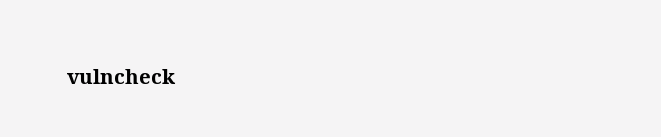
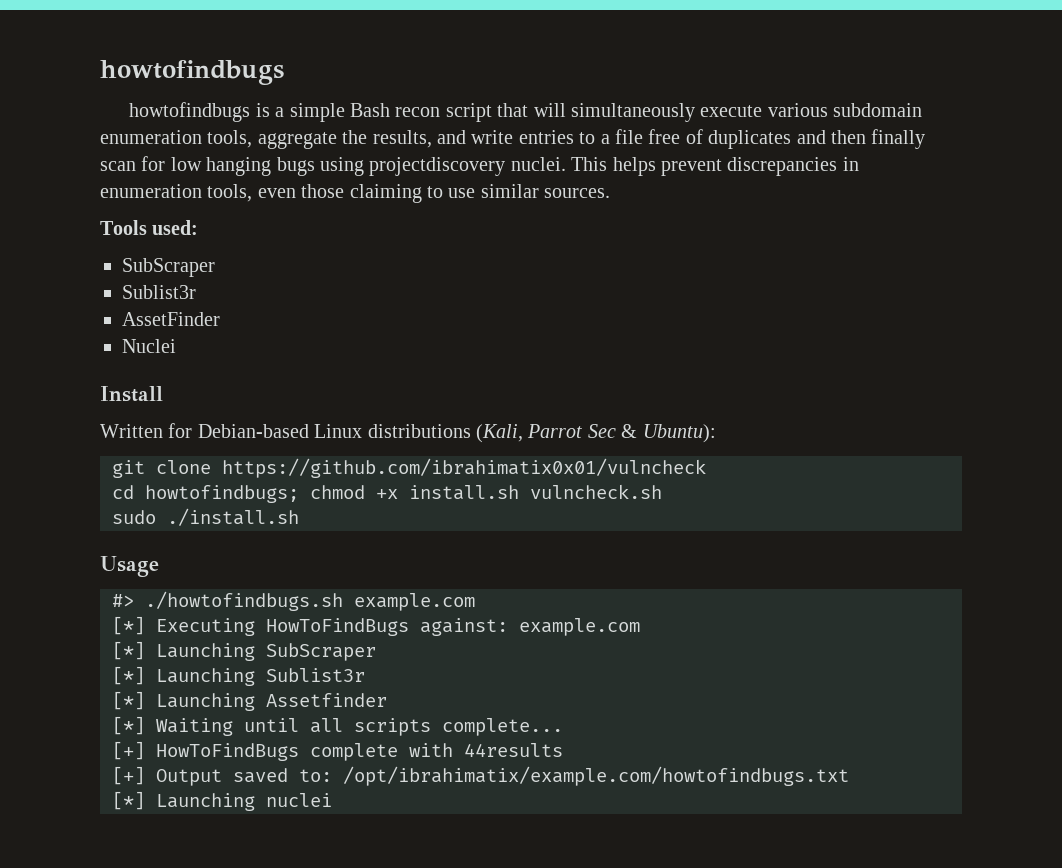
[67,69,176,84] vulncheck -> [100,60,284,85] [129,102,923,122] [100,129,926,149] [100,156,859,176] [100,184,611,203] [100,220,199,235] [122,258,215,277] [122,285,196,299] [122,312,220,326] [122,339,176,353] [100,386,163,402] [100,423,716,443] [112,458,706,478] [112,484,662,503] [112,508,299,526] [100,556,159,577] [112,591,475,611] [112,616,640,636] [112,641,376,661] [112,666,365,686] [112,691,387,711] [112,716,563,736] [112,741,563,761] [112,766,849,786] [112,791,332,811] howtofindbugs // howtofindbugs is a simple Bash recon script that will simultaneously execute various subdomain enumeration tools, aggregate the results, and write entries to a file free of duplicates and then finally scan for low hanging bugs using projectdiscovery nuclei. This helps prevent discrepancies in enumeration tools, even those claiming to use similar sources. // Tools used: // SubScraper // Sublist3r // AssetFinder // Nuclei // Install // Written for Debian-based Linux distributions (Kali, Parrot Sec & Ubuntu): // git clone https://github.com/ibrahimatix0x01/vulncheck // cd howtofindbugs; chmod +x install.sh vulncheck.sh // sudo ./install.sh // Usage // #> ./howtofindbugs.sh example.com // [*] Executing HowToFindBugs against: example.com // [*] Launching SubScraper // [*] Launching Sublist3r // [*] Launching Assetfinder // [*] Waiting until all scripts complete... // [+] HowToFindBugs complete with 44results // [+] Output saved to: /opt/ibrahimatix/example.com/howtofindbugs.txt // [*] Launching nuclei

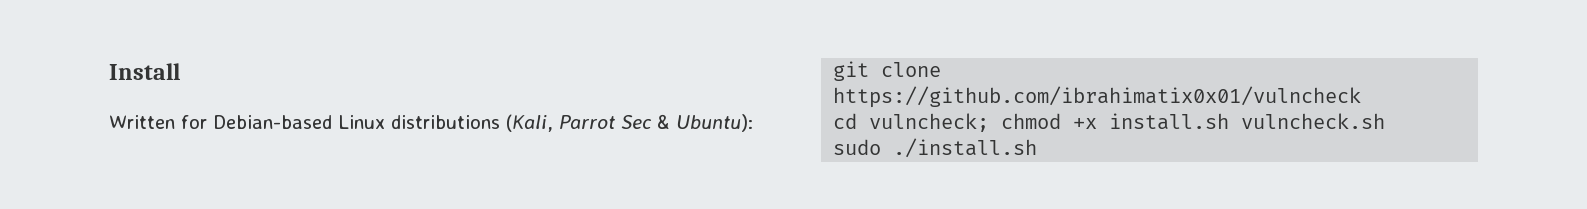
[100,60,284,85] [129,102,923,122] [100,129,926,149] [100,156,859,176] [100,184,611,203] [100,220,199,235] [122,258,215,277] [122,285,196,299] [122,312,220,326] [122,339,176,353] howtofindbugs // howtofindbugs is a simple Bash recon script that will simultaneously execute various subdomain enumeration tools, aggregate the results, and write entries to a file free of duplicates and then finally scan for low hanging bugs using projectdiscovery nuclei. This helps prevent discrepancies in enumeration tools, even those claiming to use similar sources. // Tools used: // SubScraper // Sublist3r // AssetFinder // Nuclei // -> (109, 71) none
[145,485,299,503] howtofindbugs; -> [869,113,990,132] vulncheck;
[100,556,159,577] [112,591,475,611] [112,616,640,636] [112,641,376,661] [112,666,365,686] [112,691,387,711] [112,716,563,736] [112,741,563,761] [112,766,849,786] [112,791,332,811] // Usage // #> ./howtofindbugs.sh example.com // [*] Executing HowToFindBugs against: example.com // [*] Launching SubScraper // [*] Launching Sublist3r // [*] Launching Assetfinder // [*] Waiting until all scripts complete... // [+] HowToFindBugs complete with 44results // [+] Output saved to: /opt/ibrahimatix/example.com/howtofindbugs.txt // [*] Launching nuclei -> (1038, 148) none

